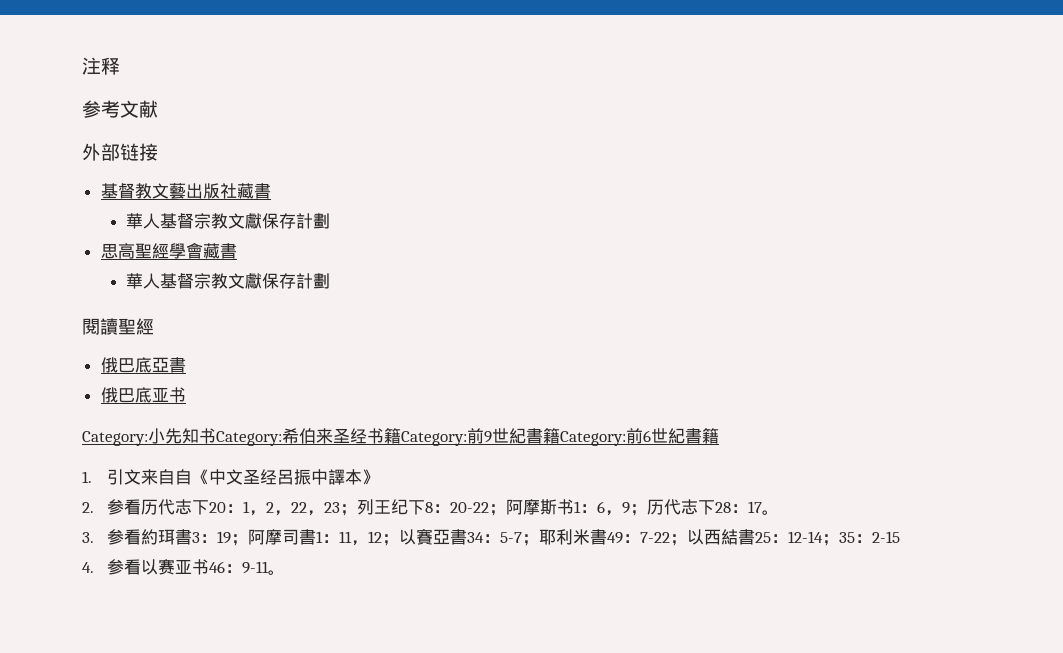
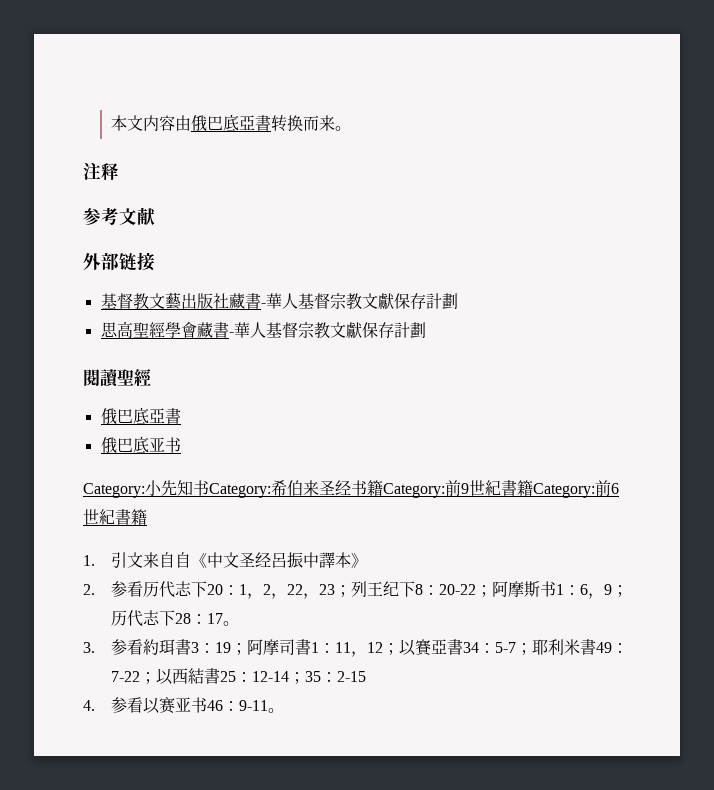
(82, 66) none -> [110,114,351,132] 本文内容由俄巴底亞書转换而来。 //
(271, 191) // -> [260,303,266,307] -
(237, 251) // -> [228,332,234,336] -

